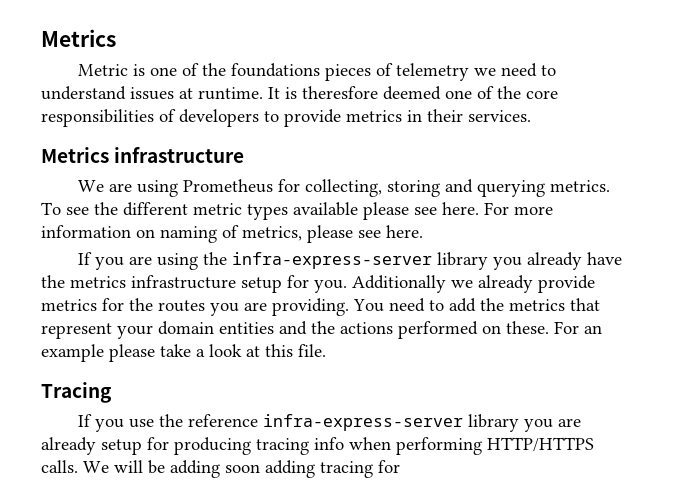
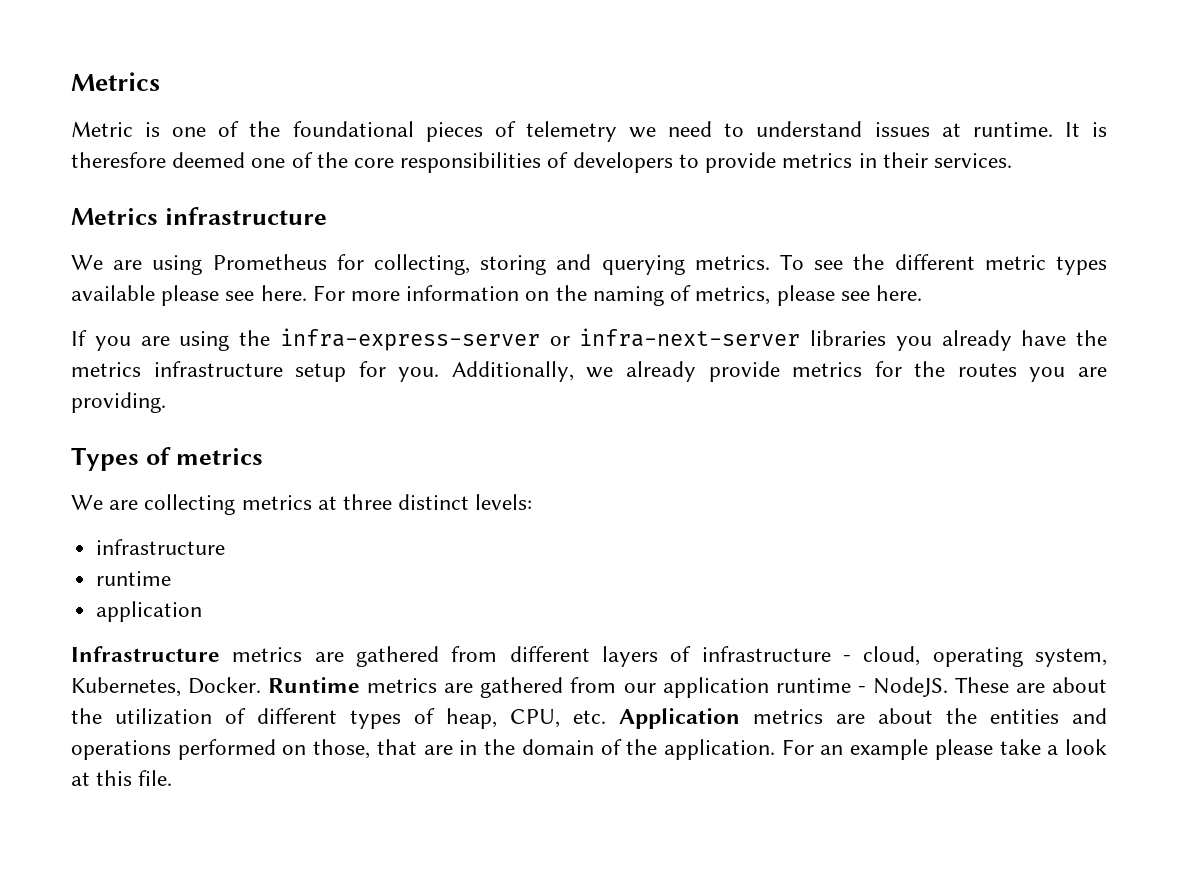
[231,63,321,77] foundations -> [292,121,414,137] foundational
(155, 233) none -> [555,285,587,301] the
[437,252,489,270] library -> [549,328,886,347] or infra-next-server libraries
[352,275,446,293] Additionally -> [451,361,574,382] Additionally,
[353,298,600,312] [41,321,549,339] You need to add the metrics that represent your domain entities and the actions performed on these. -> [71,447,263,471] [71,494,533,515] [96,539,226,555] [96,571,172,586] [96,601,203,622] [71,646,1107,667] [71,677,1107,698] [71,708,1107,729] [71,739,775,760] // Types of metrics // We are collecting metrics at three distinct levels: // infrastructure // runtime // application // Infrastructure metrics are gathered from different layers of infrastructure - cloud, operating system, Kubernetes, Docker. Runtime metrics are gathered from our application runtime - NodeJS. These are about the utilization of different types of heap, CPU, etc. Application metrics are about the entities and operations performed on those, that are in the domain of the application.
[41,382,112,403] [78,414,582,432] [41,437,594,455] [41,460,400,478] // Tracing // If you use the reference infra-express-server library you are already setup for producing tracing info when performing HTTP/HTTPS calls. We will be adding soon adding tracing for -> (173, 778) none

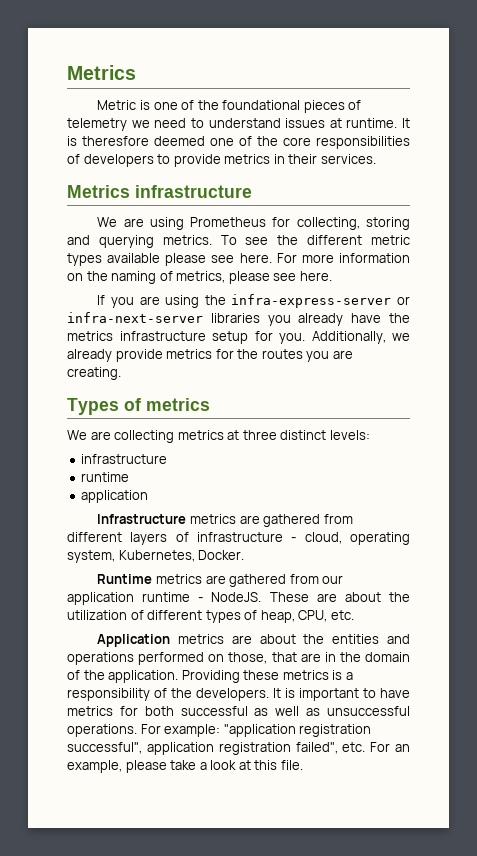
[71,392,166,413] providing. -> [67,367,121,380] creating.
(262, 685) none -> (245, 555) //
(606, 717) none -> (354, 615) //
(775, 749) none -> [181,670,353,683] [67,688,410,701] [67,706,410,716] [67,724,372,737] [67,742,366,755] Providing these metrics is a responsibility of the developers. It is important to have metrics for both successful as well as unsuccessful operations. For example: "application registration successful", application registration failed", etc.
[850,739,929,760] example -> [67,760,122,773] example,

